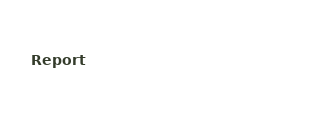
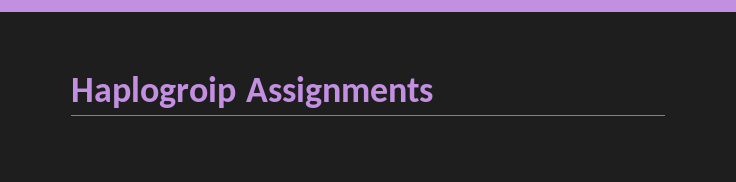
[31,55,86,68] Report -> [71,76,433,108] Haplogroip Assignments

